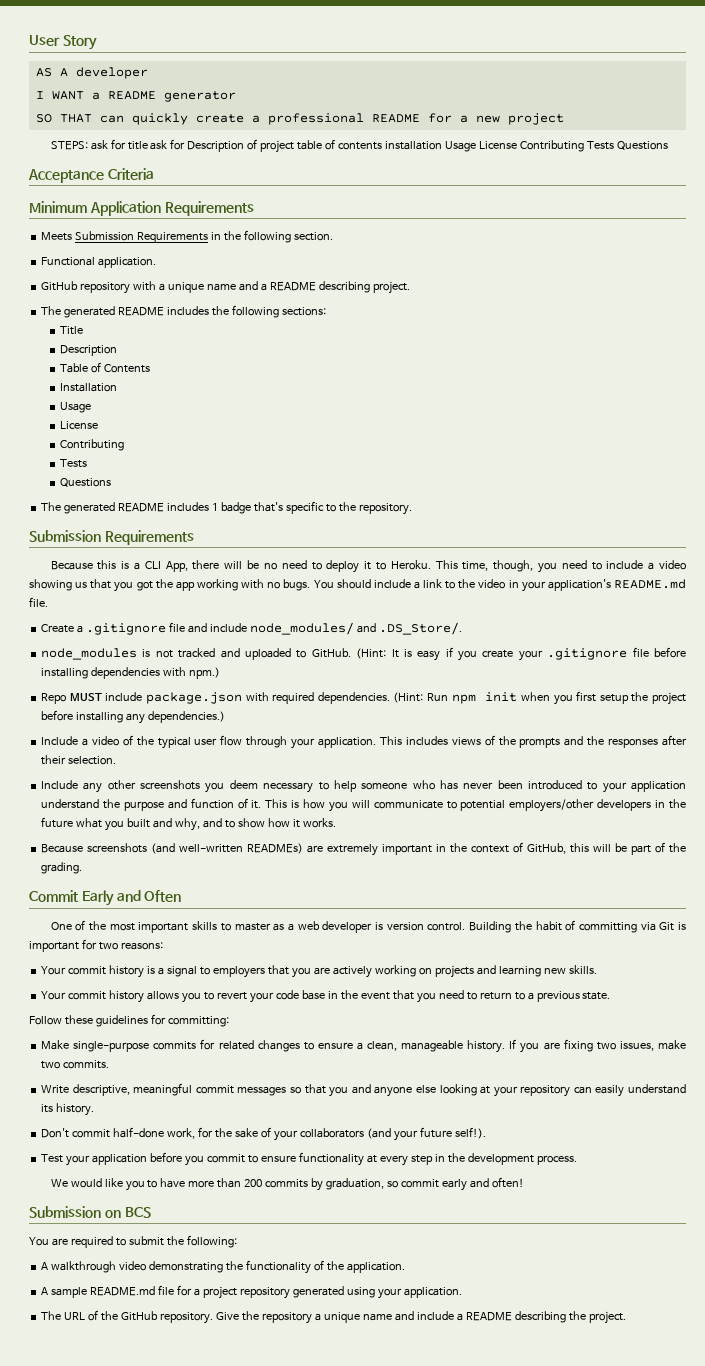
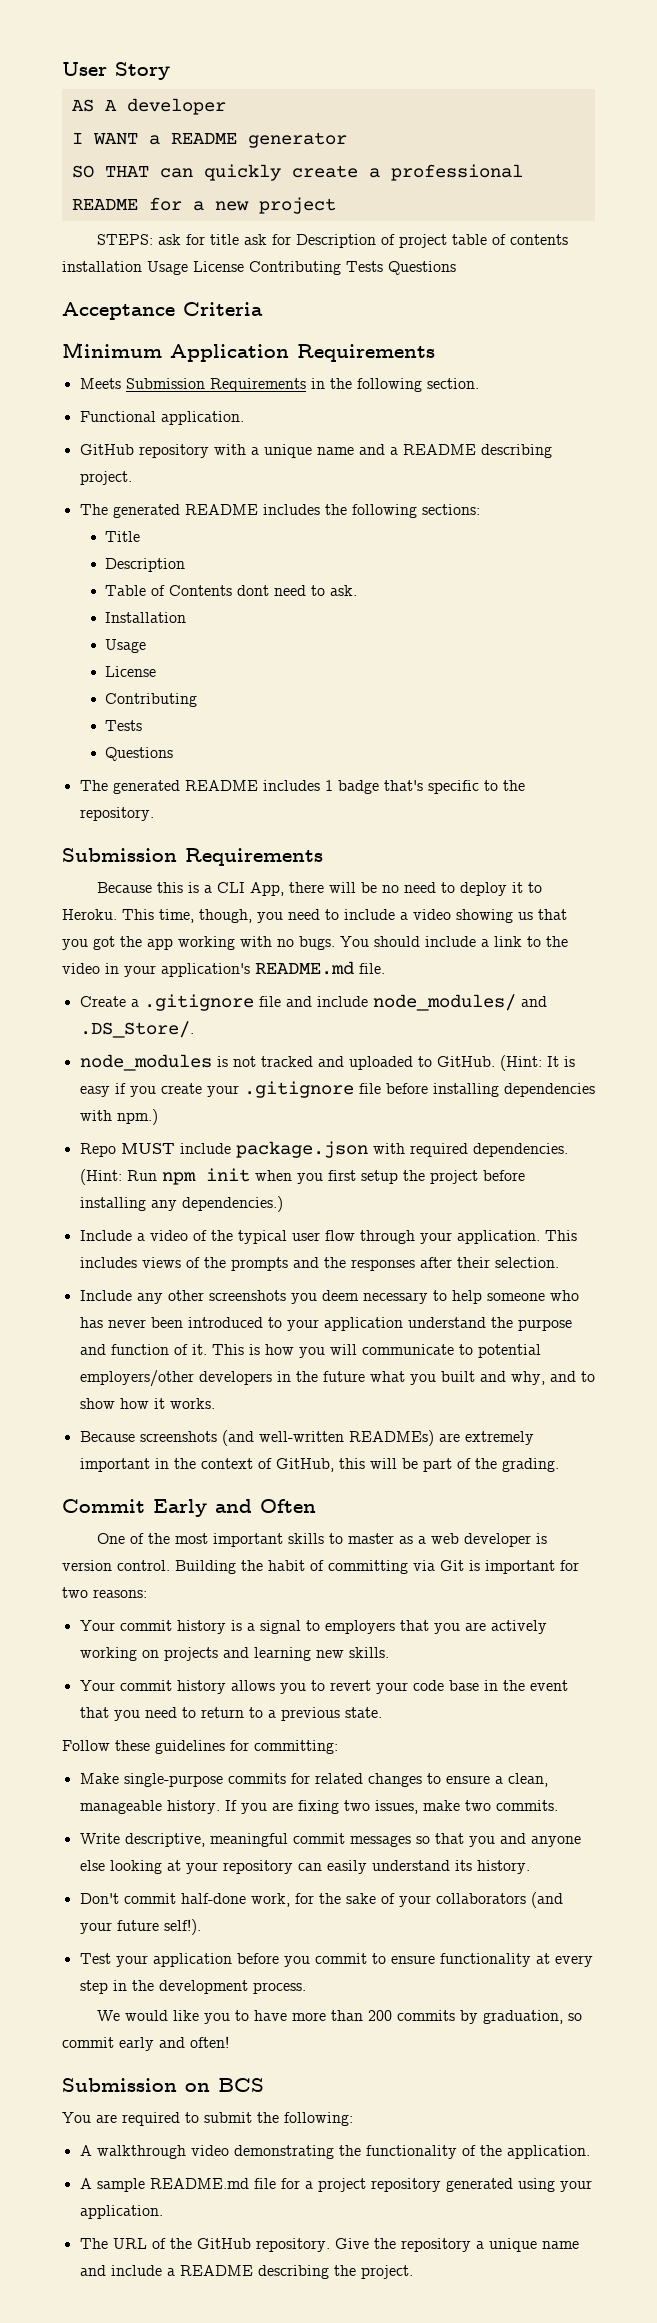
(151, 368) none -> [237,585,358,596] dont need to ask.

